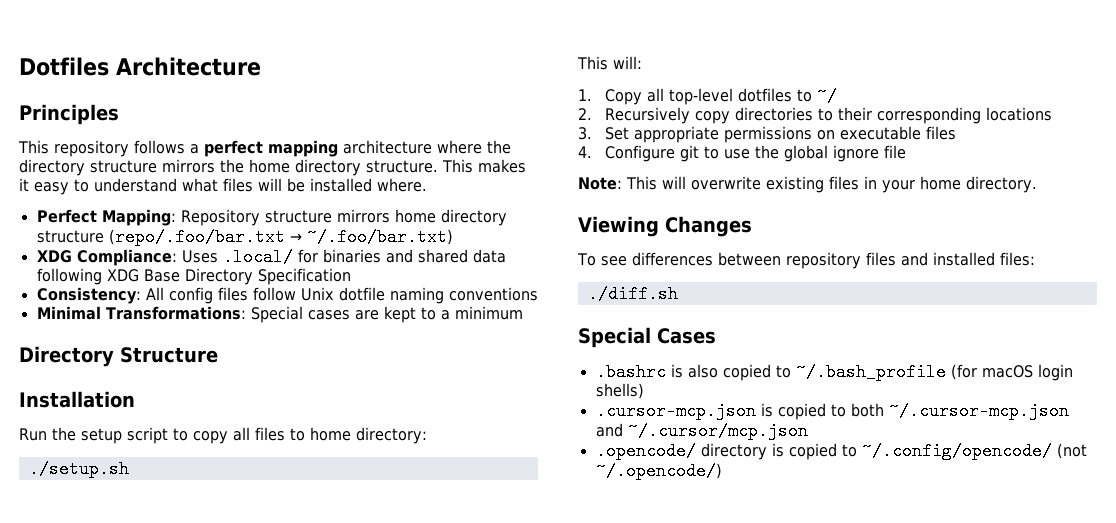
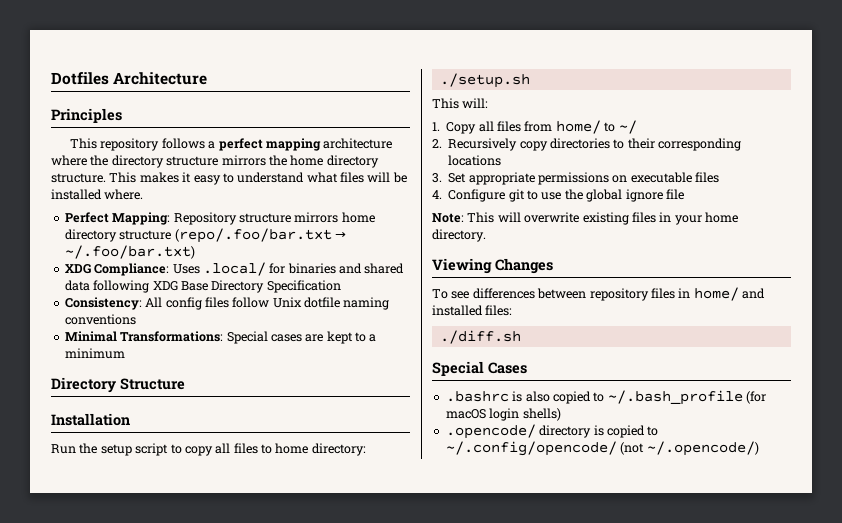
[668,88,792,105] top-level dotfiles -> [497,120,601,134] files from home/
(896, 259) none -> [678,287,739,301] in home/
[595,402,1069,420] [595,422,808,440] // .cursor-mcp.json is copied to both ~/.cursor-mcp.json and ~/.cursor/mcp.json -> (561, 414) none

